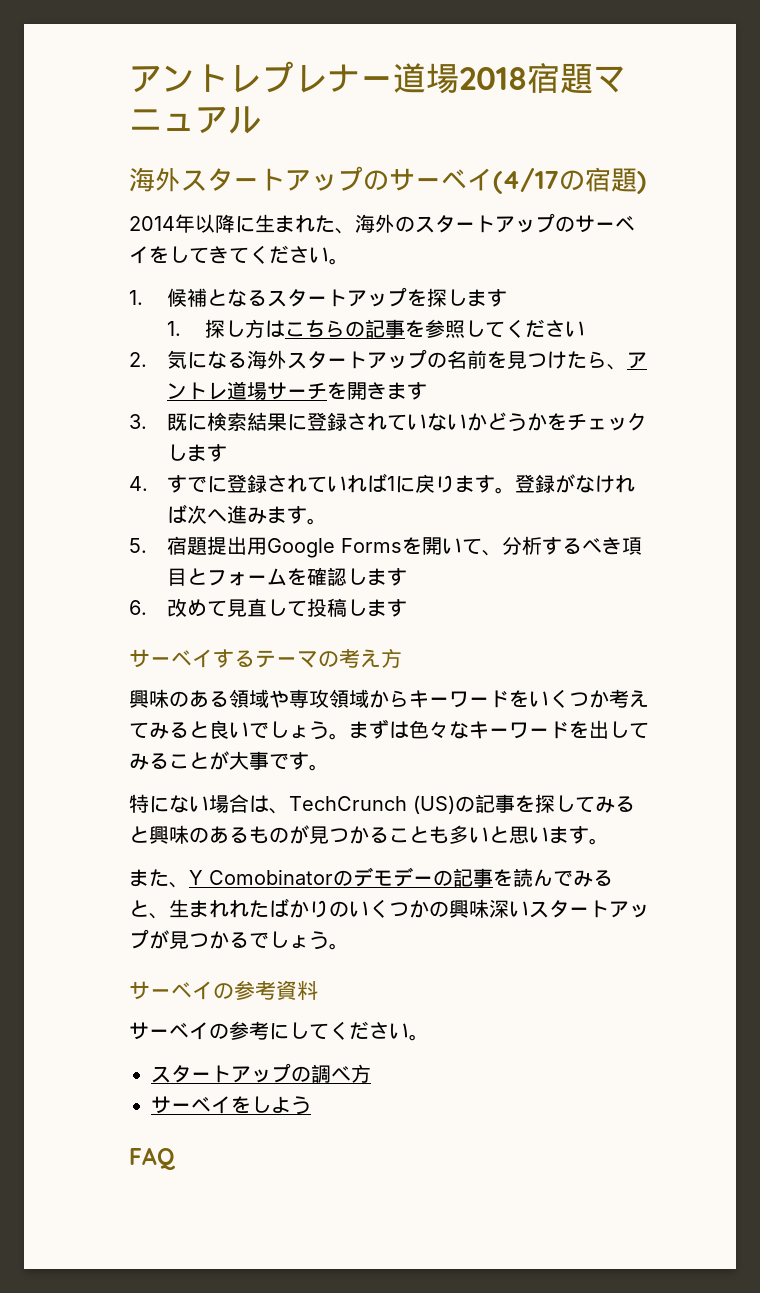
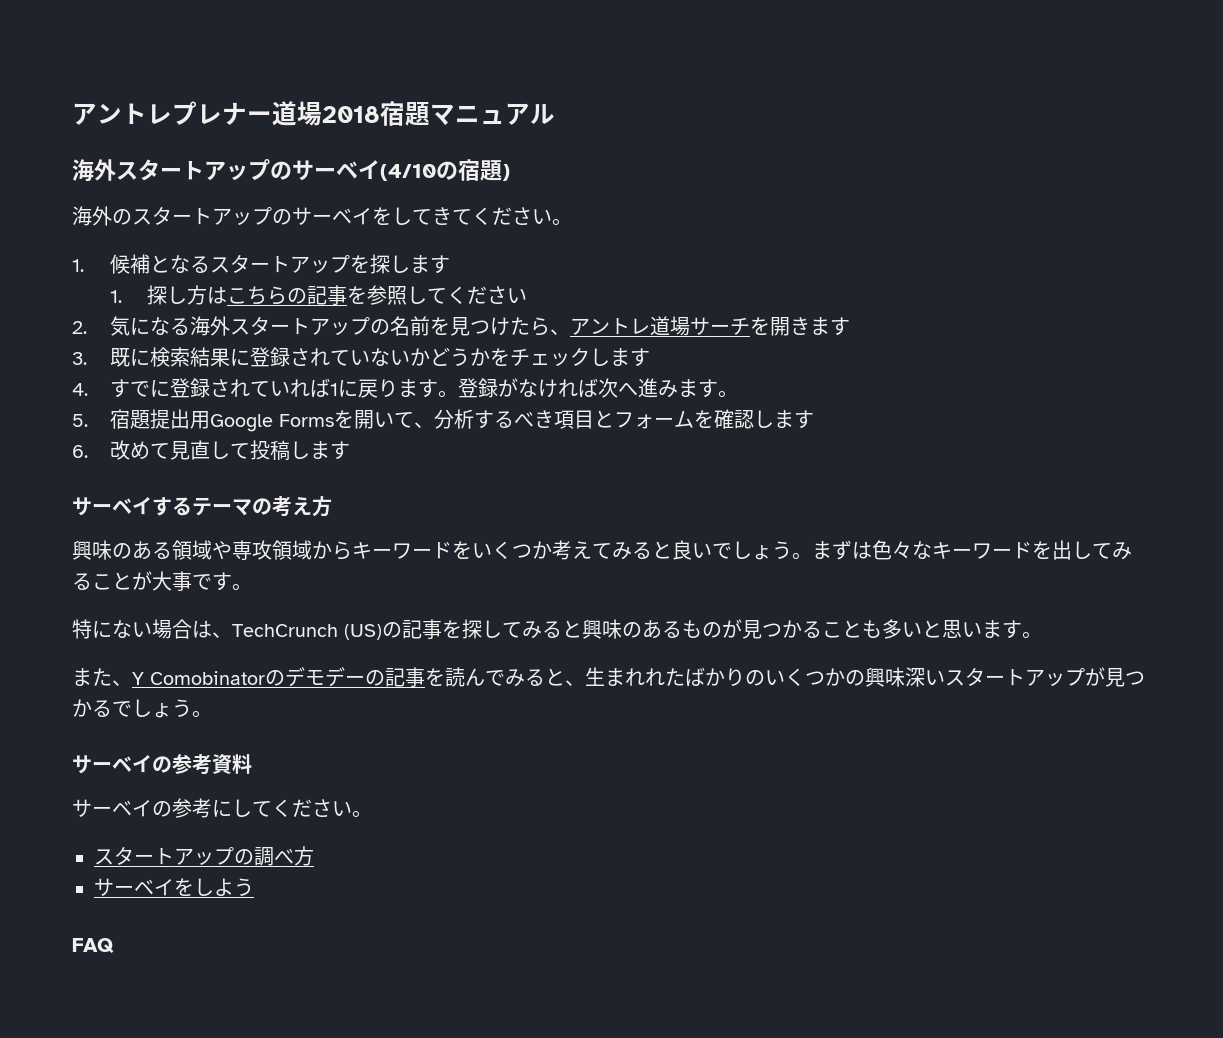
[493,168,559,194] (4/17 -> [380,164,436,181] (4/10
[129,214,355,234] 2014年以降に生まれた、 -> (510, 172) none

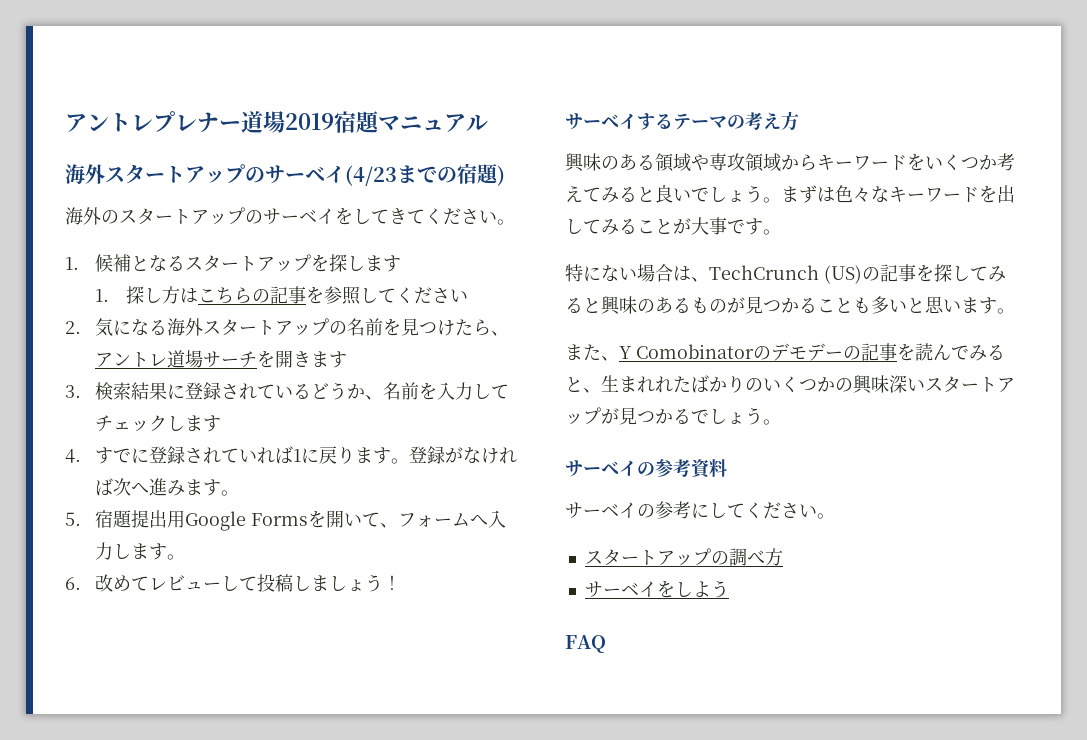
[322,106,380,123] 2018 -> [285,113,334,130] 2019
[380,164,436,181] (4/10 -> [345,165,437,186] (4/23まで
[109,348,150,367] 既に -> (81, 391) none
[369,347,510,366] ないかどうかを -> [293,382,510,400] るどうか、名前を入力して
[433,409,614,429] 分析するべき項目と -> (399, 525) none
[693,409,814,429] を確認します -> [470,510,507,528] [95,542,186,560] へ入力します。
[169,440,210,460] 見直 -> [149,575,222,591] レビュー
[329,441,350,460] す -> [329,574,402,592] しょう！

